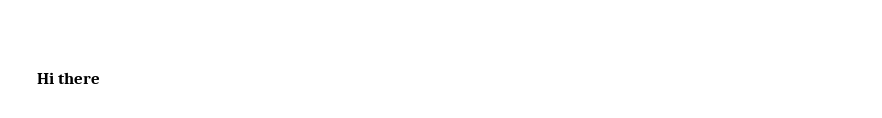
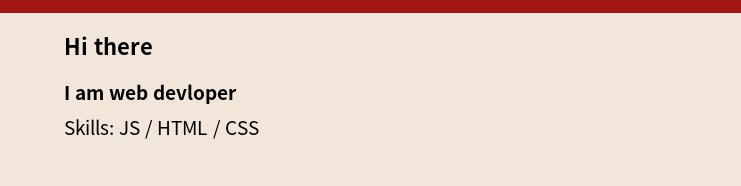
(101, 78) none -> [64,84,238,104] [64,119,259,139] // I am web devloper // Skills: JS / HTML / CSS

